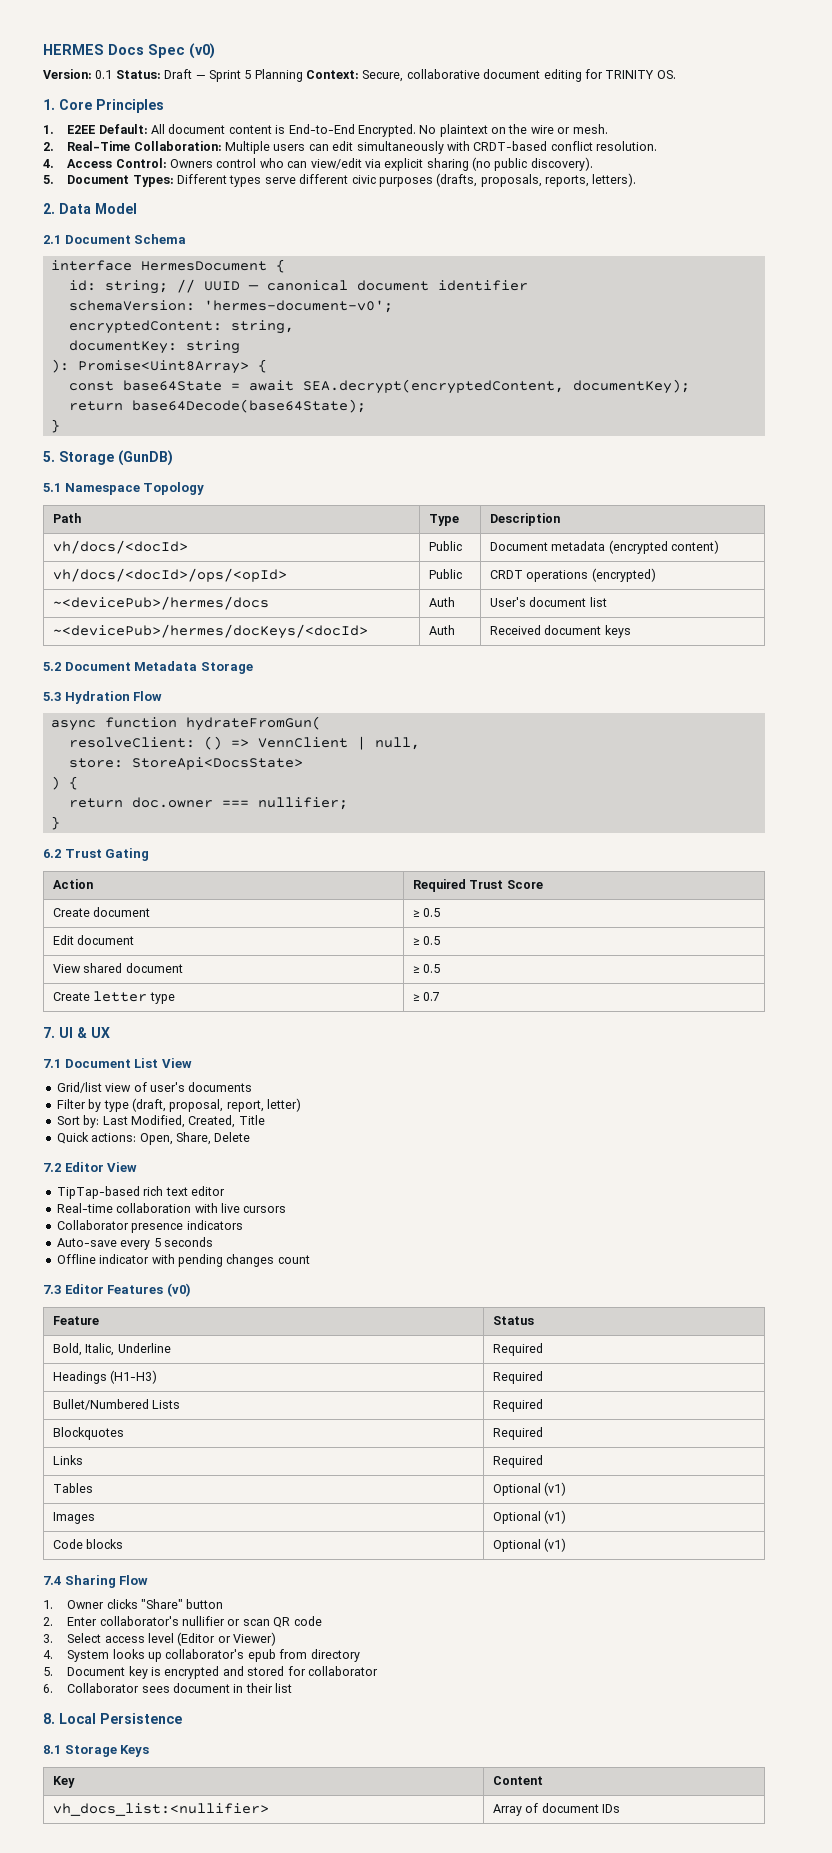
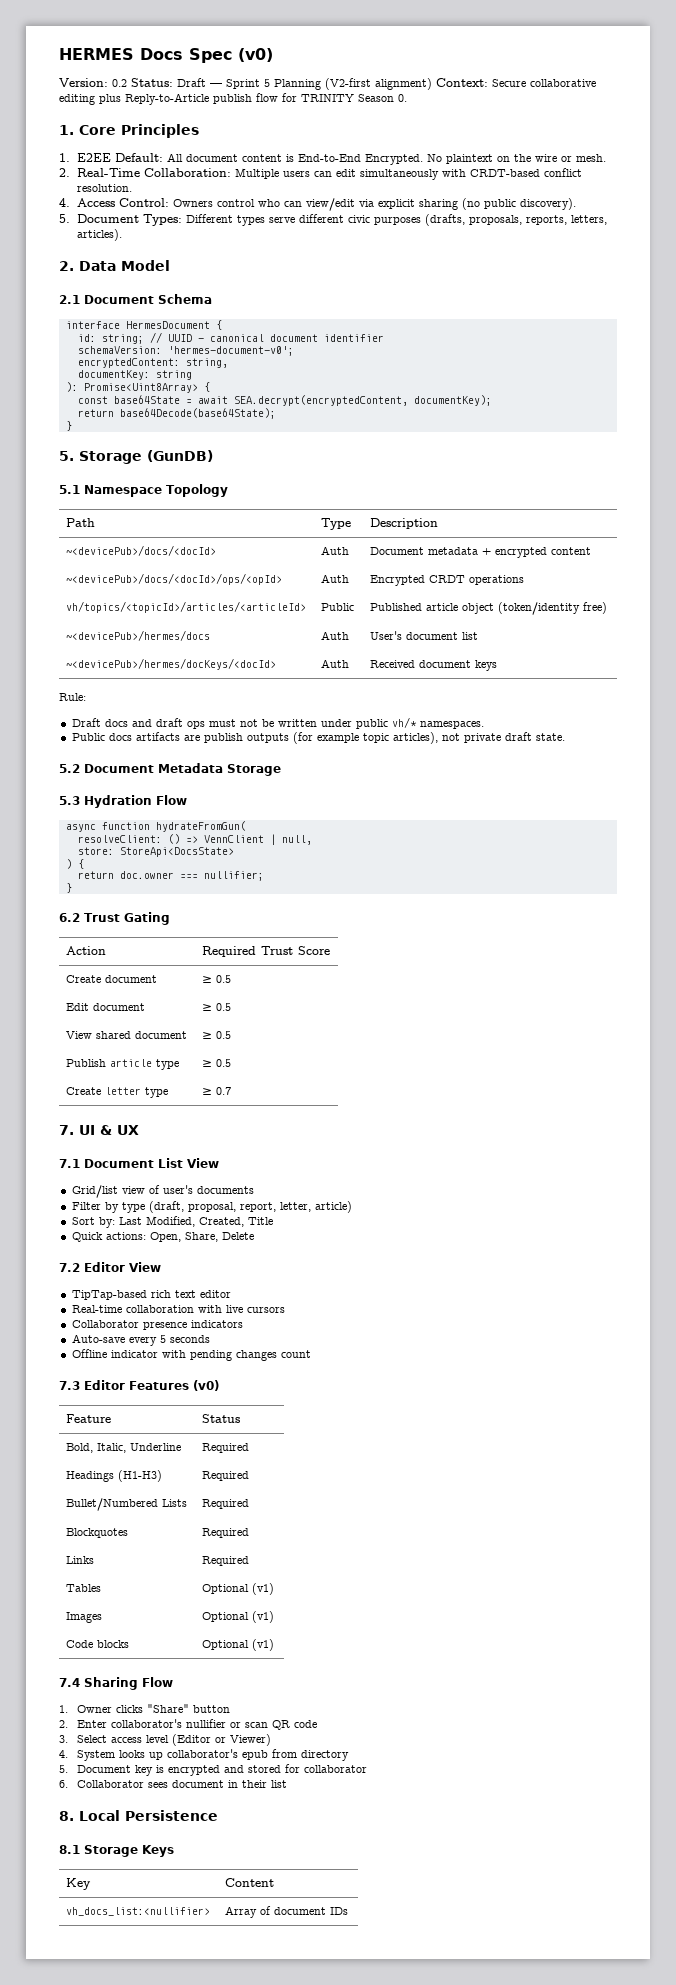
[95,70,113,79] 0.1 -> [112,79,127,87] 0.2
[306,69,676,82] Context: Secure, collaborative document editing for TRINITY OS. -> [325,78,596,90] [59,93,407,105] (V2-first alignment) Context: Secure collaborative editing plus Reply-to-Article publish flow for TRINITY Season 0.
[592,173,637,187] letters). -> [570,215,607,225] [76,229,122,241] letters, articles).
[52,540,188,554] [428,541,462,551] [489,540,720,554] [52,568,287,582] [428,569,462,579] [489,568,656,582] vh/docs/<docId> | Public | Document metadata (encrypted content) // vh/docs/<docId>/ops/<opId> | Public | CRDT operations (encrypted) -> [66,545,217,556] [321,546,350,555] [370,547,592,558] [66,573,283,585] [321,574,350,583] [370,575,525,586] [66,601,307,613] [321,603,355,611] [370,602,608,615] ~<devicePub>/docs/<docId> | Auth | Document metadata + encrypted content // ~<devicePub>/docs/<docId>/ops/<opId> | Auth | Encrypted CRDT operations // vh/topics/<topicId>/articles/<articleId> | Public | Published article object (token/identity free)
(631, 631) none -> [59,693,86,701] [71,717,484,729] [71,732,565,744] // Rule: // Draft docs and draft ops must not be written under public vh/* namespaces. // Public docs artifacts are publish outputs (for example topic articles), not private draft state.
(441, 968) none -> [66,1059,180,1070] [202,1059,232,1067] // Publish article type | ≥ 0.5
[267,1098,301,1112] letter) -> [279,1201,352,1213] letter, article)

